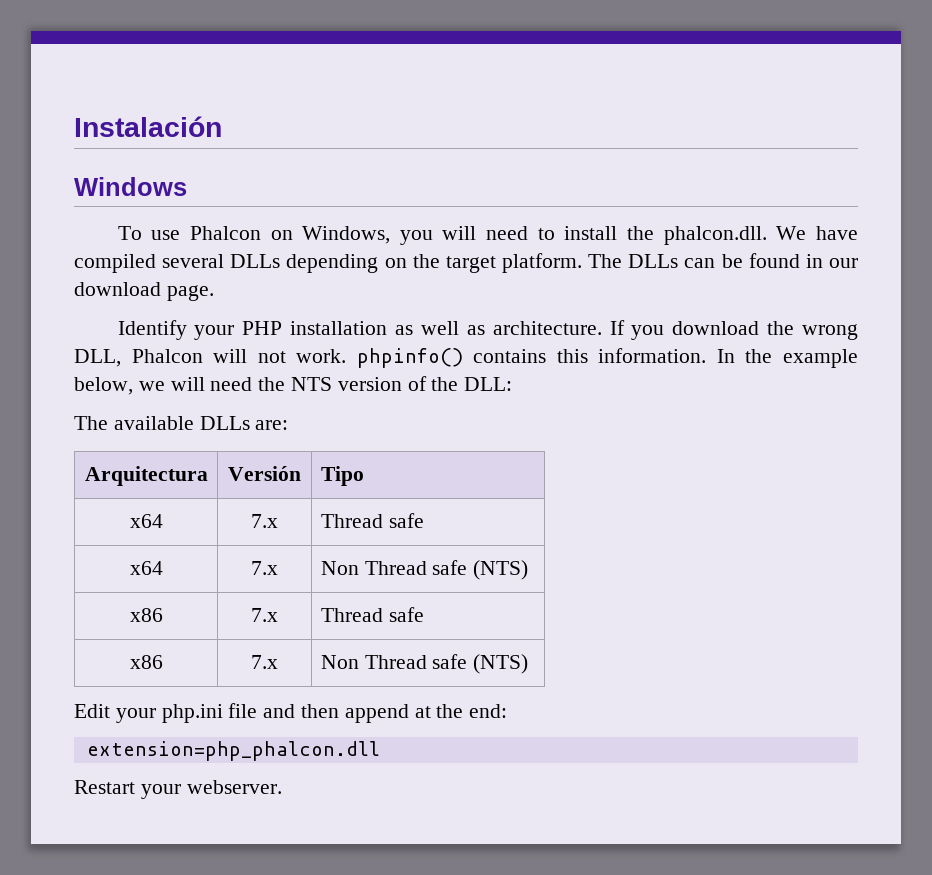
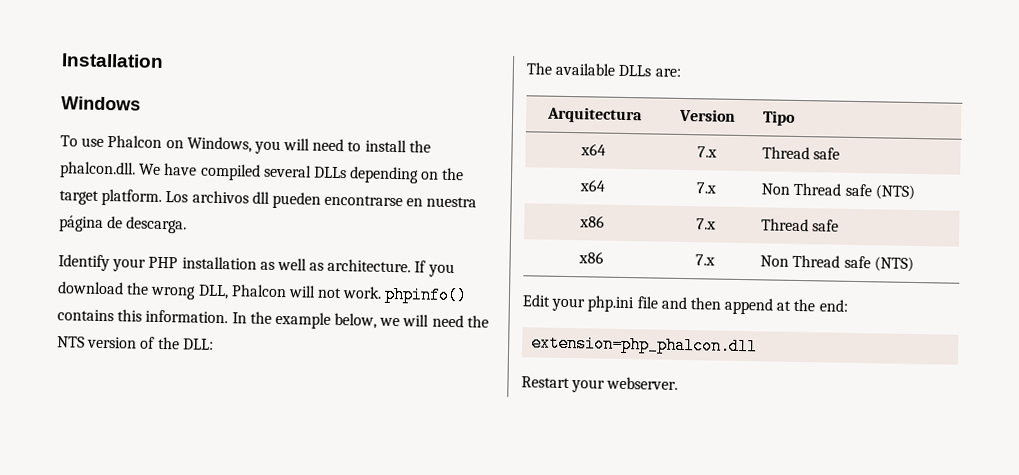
[74,116,222,137] Instalación -> [61,53,164,68] Installation
[588,253,858,268] [74,282,214,301] The DLLs can be found in our download page. -> [165,190,478,209] [59,215,188,234] Los archivos dll pueden encontrarse en nuestra página de descarga.
[228,466,301,481] Versión -> [678,108,736,122] Version

